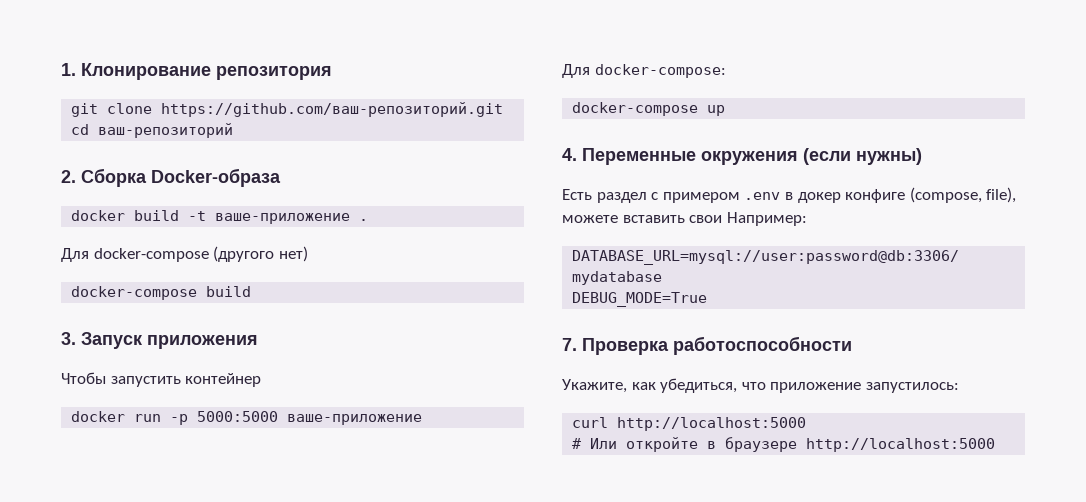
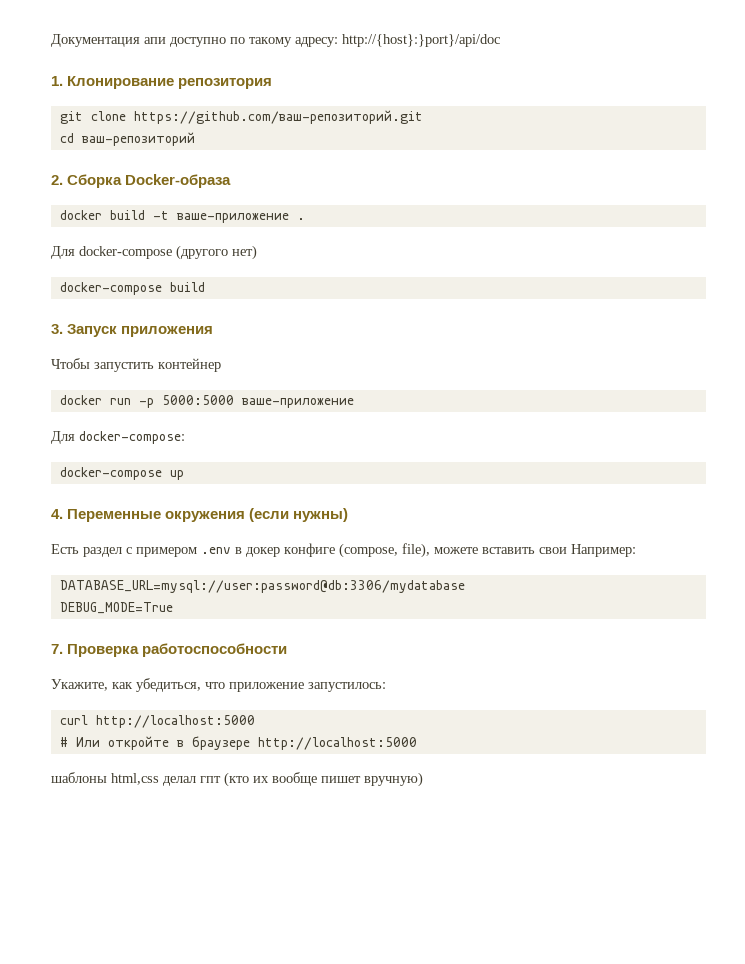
(61, 69) none -> [51,34,500,47] Документация апи доступно по такому адресу: http://{host}:}port}/api/doc //
(996, 445) none -> [51,772,423,787] // шаблоны html,css делал гпт (кто их вообще пишет вручную)

